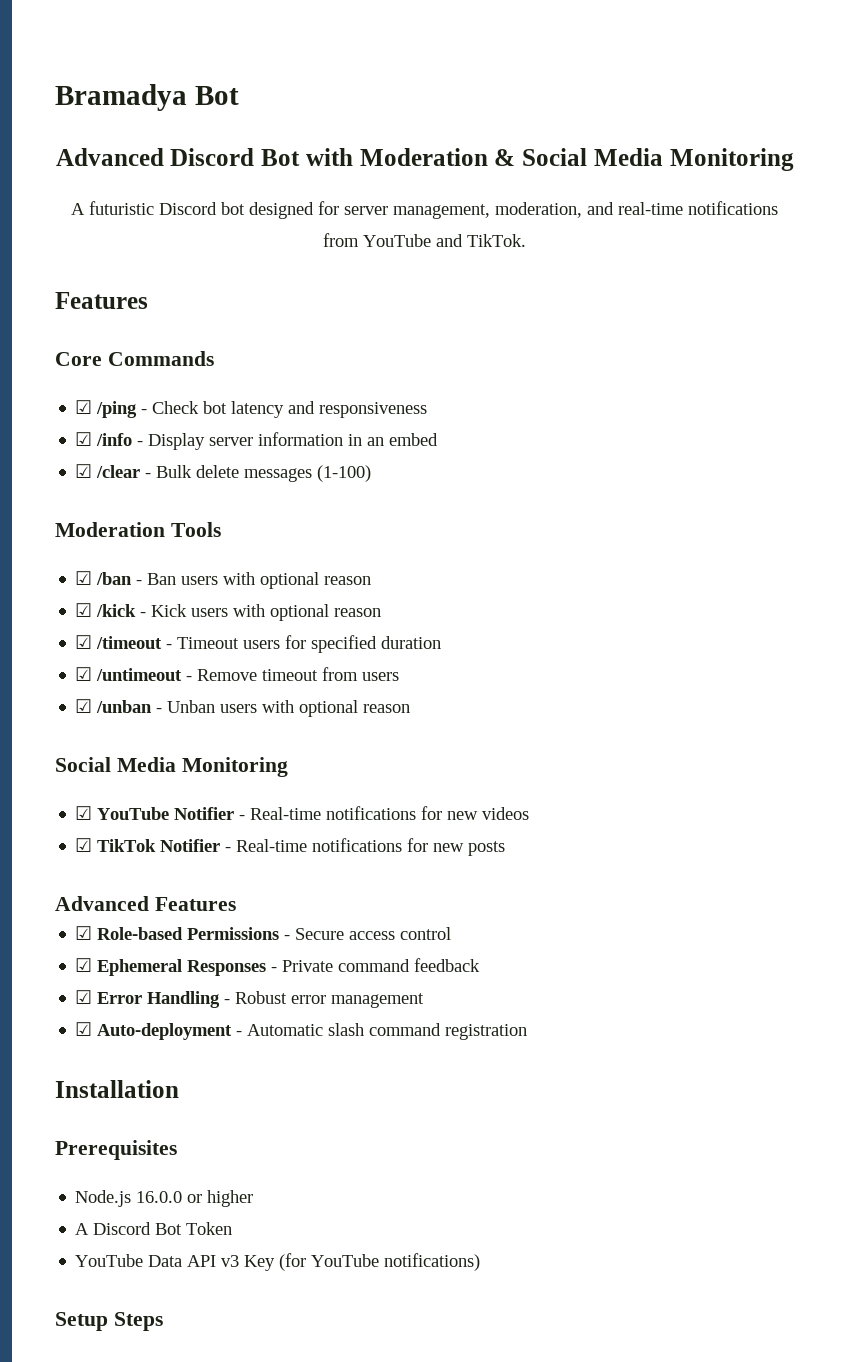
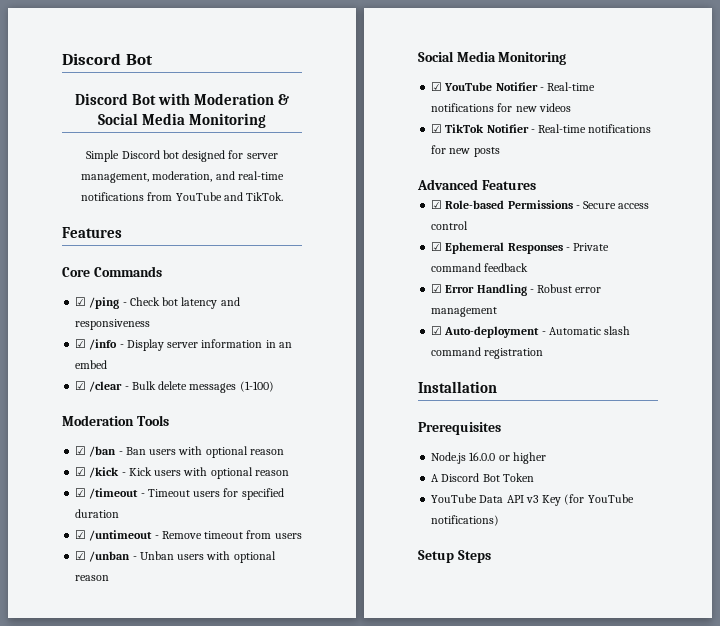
[55,84,187,111] Bramadya -> [62,53,121,65] Discord
[55,148,164,166] Advanced -> (153, 59) none
[71,201,154,215] A futuristic -> [86,150,120,162] Simple

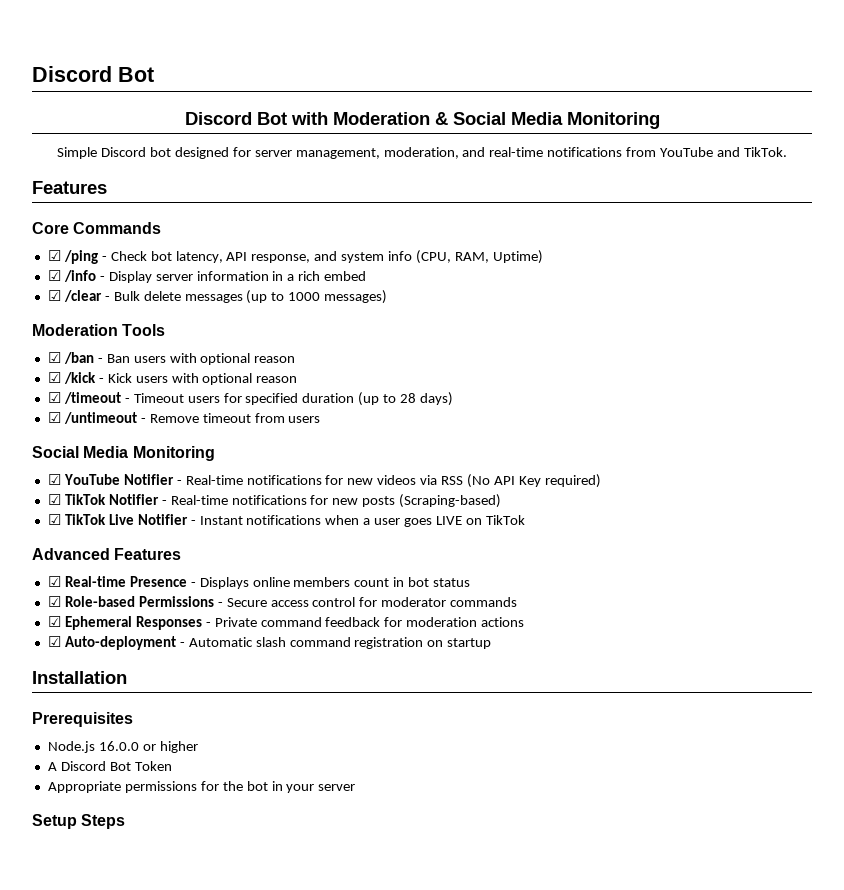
[181,297,240,309] [75,319,151,330] latency and responsiveness -> [175,250,543,264] latency, API response, and system info (CPU, RAM, Uptime)
[278,342,292,348] an -> [287,271,321,281] a rich
[239,381,274,392] (1-100) -> [246,290,388,304] (up to 1000 messages)
(120, 513) none -> [358,392,454,406] (up to 28 days)
[75,551,276,563] [75,575,110,581] // ☑ /unban - Unban users with optional reason -> (321, 419) none
(571, 107) none -> [420,474,601,488] via RSS (No API Key required)
[417,179,536,190] // Advanced Features -> [399,494,502,508] [47,514,525,527] [32,548,182,560] [47,576,471,589] (Scraping-based) // ☑ TikTok Live Notifier - Instant notifications when a user goes LIVE on TikTok // Advanced Features // ☑ Real-time Presence - Displays online members count in bot status
(469, 225) none -> [359,597,518,607] for moderator commands
[431,284,602,296] [431,307,498,317] // ☑ Error Handling - Robust error management -> [384,617,525,627] for moderation actions
(544, 353) none -> [427,638,492,649] on startup
[431,494,634,506] [431,515,500,526] YouTube Data API v3 Key (for YouTube notifications) -> [47,781,356,793] Appropriate permissions for the bot in your server

